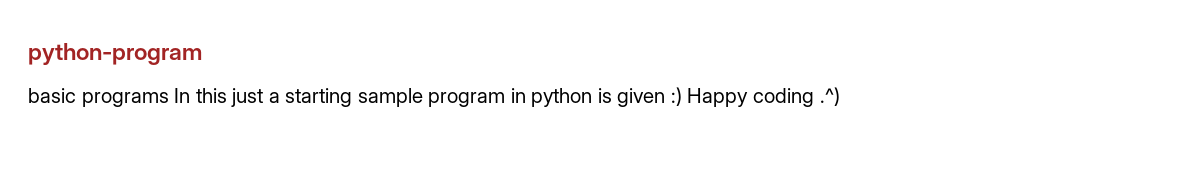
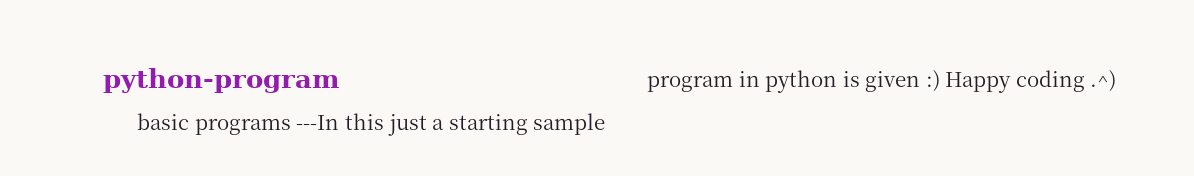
[174,88,191,103] In -> [296,115,340,130] ---In

